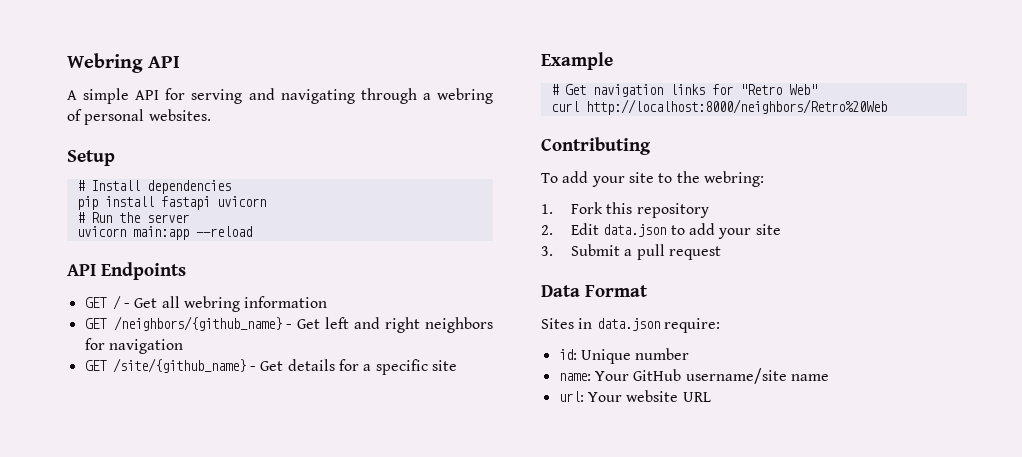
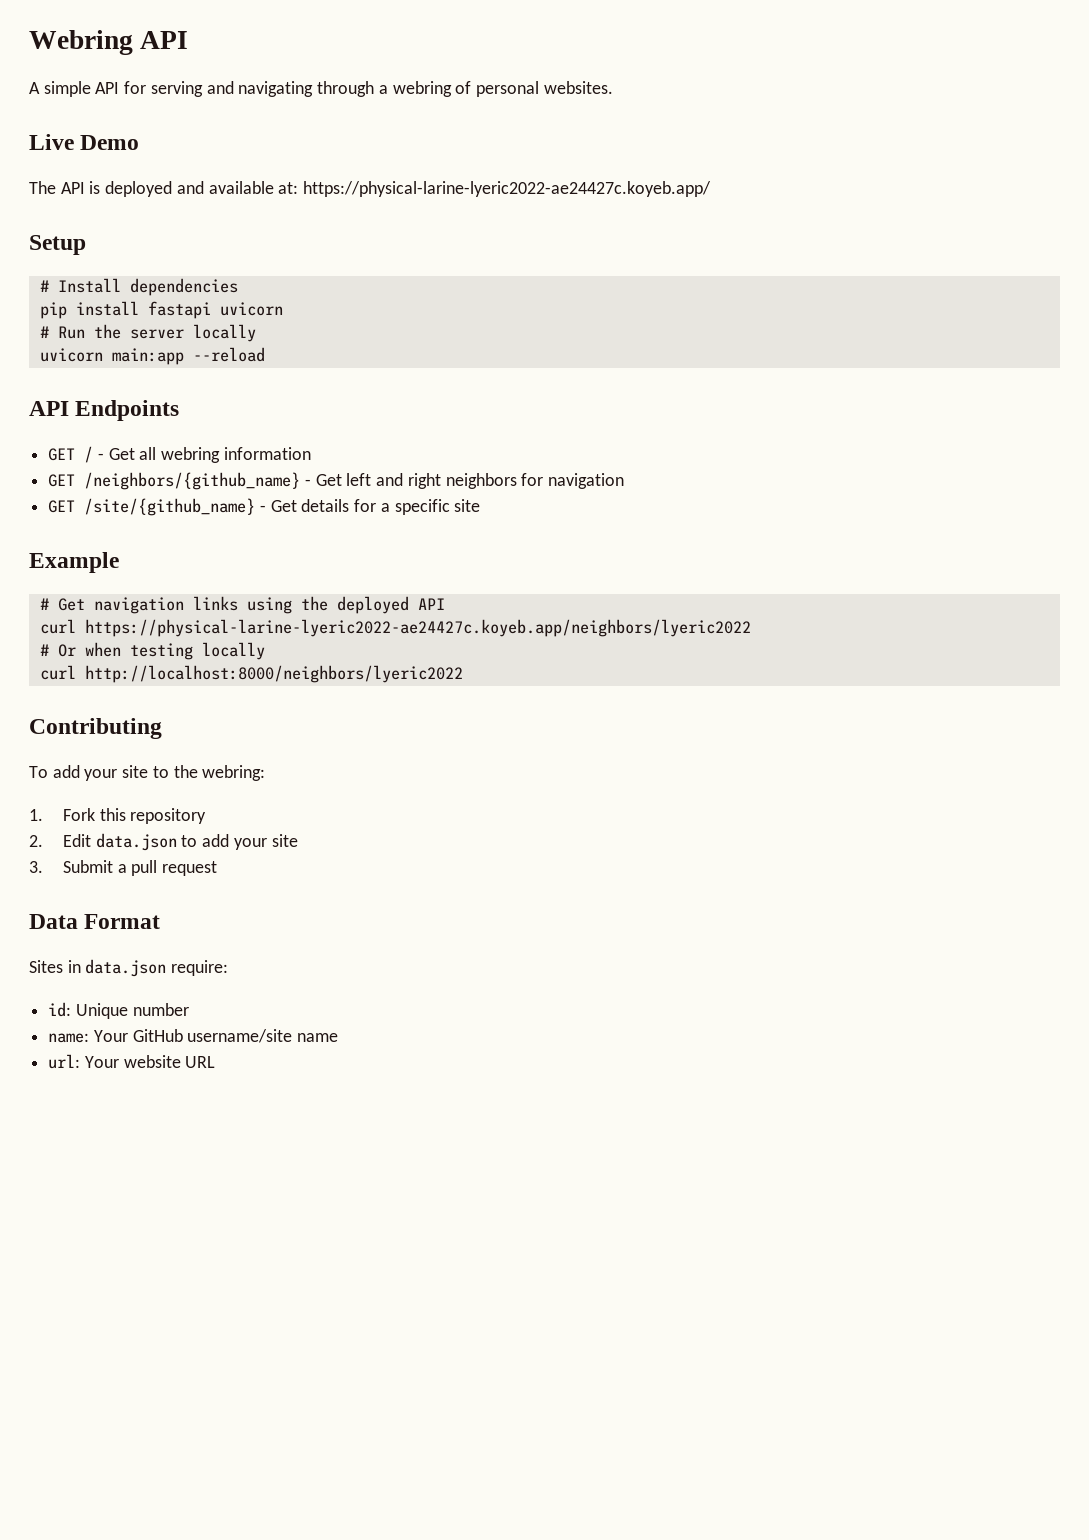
(211, 115) none -> [29,134,140,150] [29,181,712,197] // Live Demo // The API is deployed and available at: https://physical-larine-lyeric2022-ae24427c.koyeb.app/
(189, 218) none -> [192,324,256,342] locally
[711,84,817,95] [550,99,887,115] for "Retro Web" // curl http://localhost:8000/neighbors/Retro%20Web -> [246,596,445,614] [39,619,751,637] [39,642,265,660] [39,665,463,683] using the deployed API // curl https://physical-larine-lyeric2022-ae24427c.koyeb.app/neighbors/lyeric2022 // # Or when testing locally // curl http://localhost:8000/neighbors/lyeric2022

